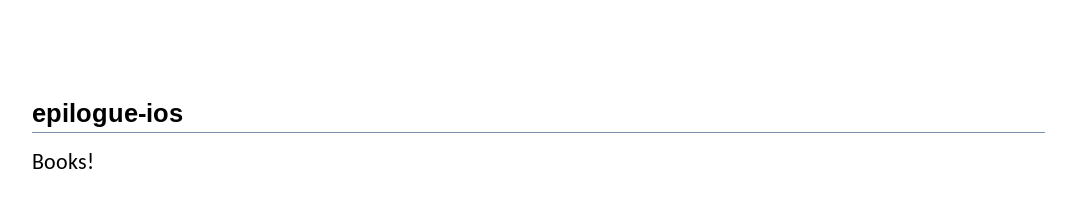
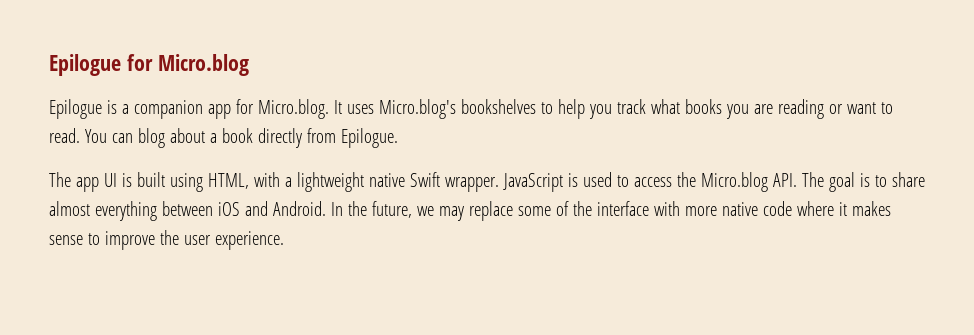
[32,103,183,127] [32,153,94,169] epilogue-ios // Books! -> [49,54,249,76] [49,99,893,119] [49,128,398,148] [49,172,925,192] [49,201,891,221] [49,230,284,250] Epilogue for Micro.blog // Epilogue is a companion app for Micro.blog. It uses Micro.blog's bookshelves to help you track what books you are reading or want to read. You can blog about a book directly from Epilogue. // The app UI is built using HTML, with a lightweight native Swift wrapper. JavaScript is used to access the Micro.blog API. The goal is to share almost everything between iOS and Android. In the future, we may replace some of the interface with more native code where it makes sense to improve the user experience.

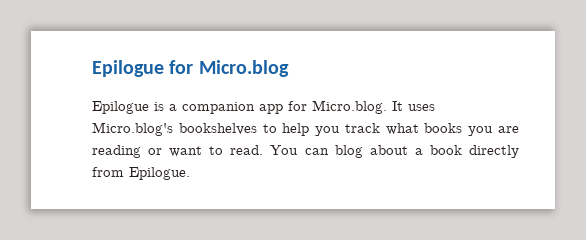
[49,172,925,192] [49,201,891,221] [49,230,284,250] // The app UI is built using HTML, with a lightweight native Swift wrapper. JavaScript is used to access the Micro.blog API. The goal is to share almost everything between iOS and Android. In the future, we may replace some of the interface with more native code where it makes sense to improve the user experience. -> (190, 173) none

